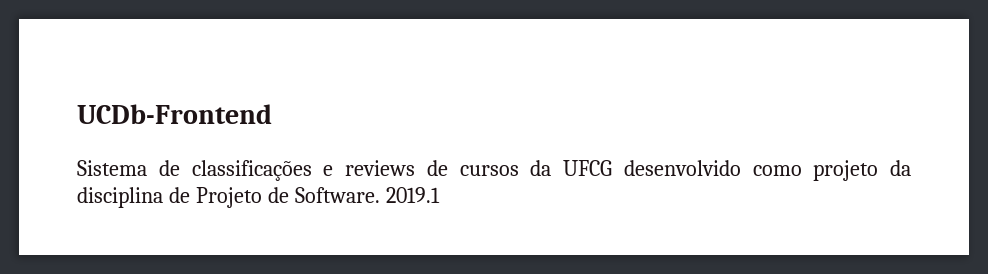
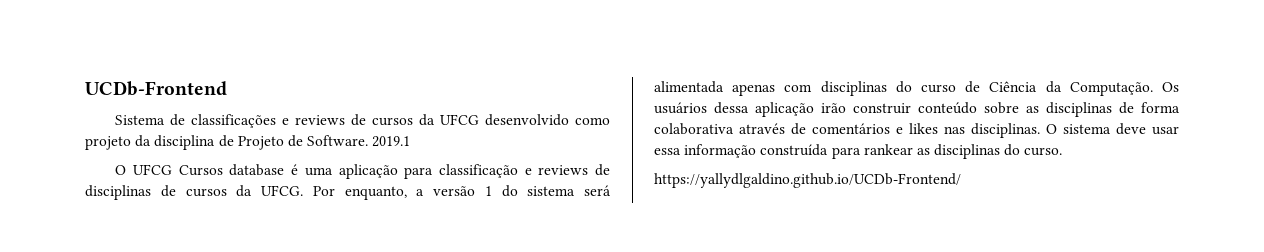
(440, 195) none -> [115,164,610,179] [85,185,611,200] [654,81,1179,96] [654,102,1180,117] [654,123,1179,138] [654,144,1063,159] [654,173,961,188] // O UFCG Cursos database é uma aplicação para classificação e reviews de disciplinas de cursos da UFCG. Por enquanto, a versão 1 do sistema será alimentada apenas com disciplinas do curso de Ciência da Computação. Os usuários dessa aplicação irão construir conteúdo sobre as disciplinas de forma colaborativa através de comentários e likes nas disciplinas. O sistema deve usar essa informação construída para rankear as disciplinas do curso. // https://yallydlgaldino.github.io/UCDb-Frontend/

